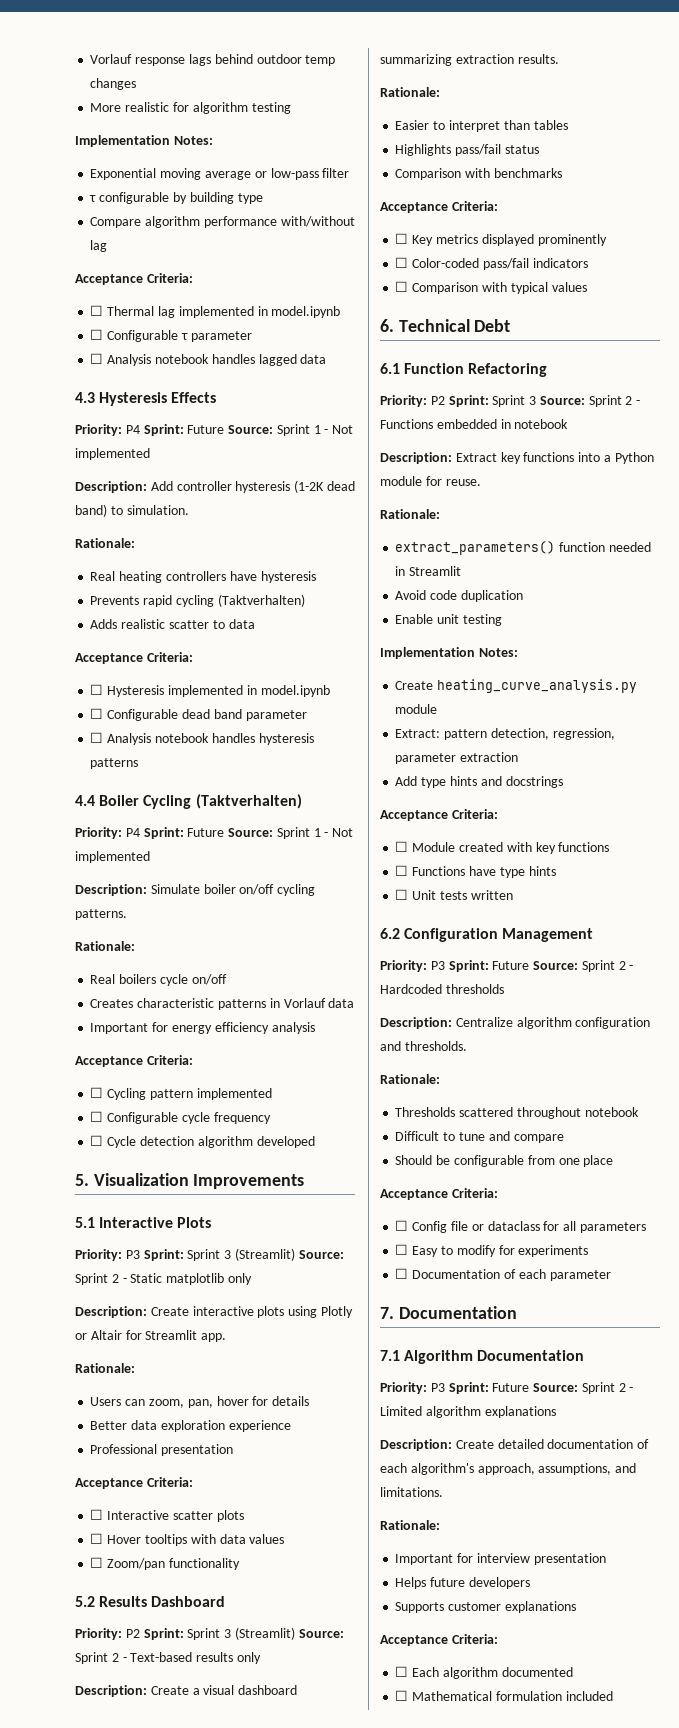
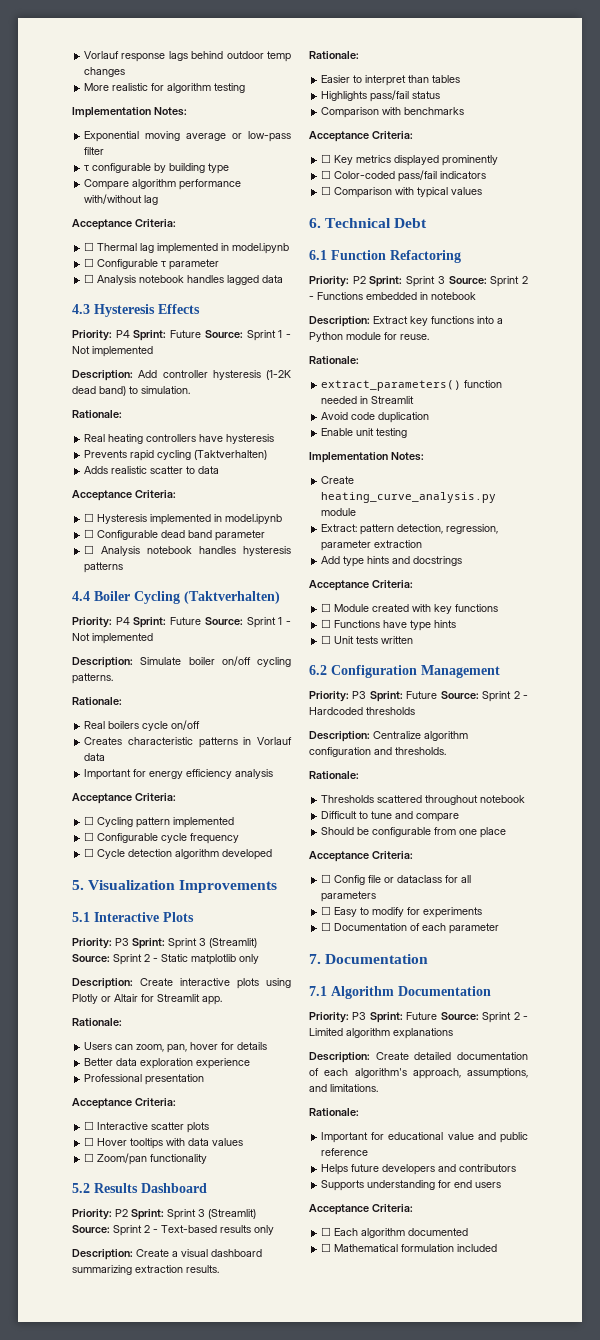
[476,1553,606,1565] interview presentation -> [388,1132,528,1143] [321,1148,369,1156] educational value and public reference
(530, 1583) none -> [438,1164,517,1172] and contributors
[448,1601,576,1613] customer explanations -> [367,1180,502,1190] understanding for end users

